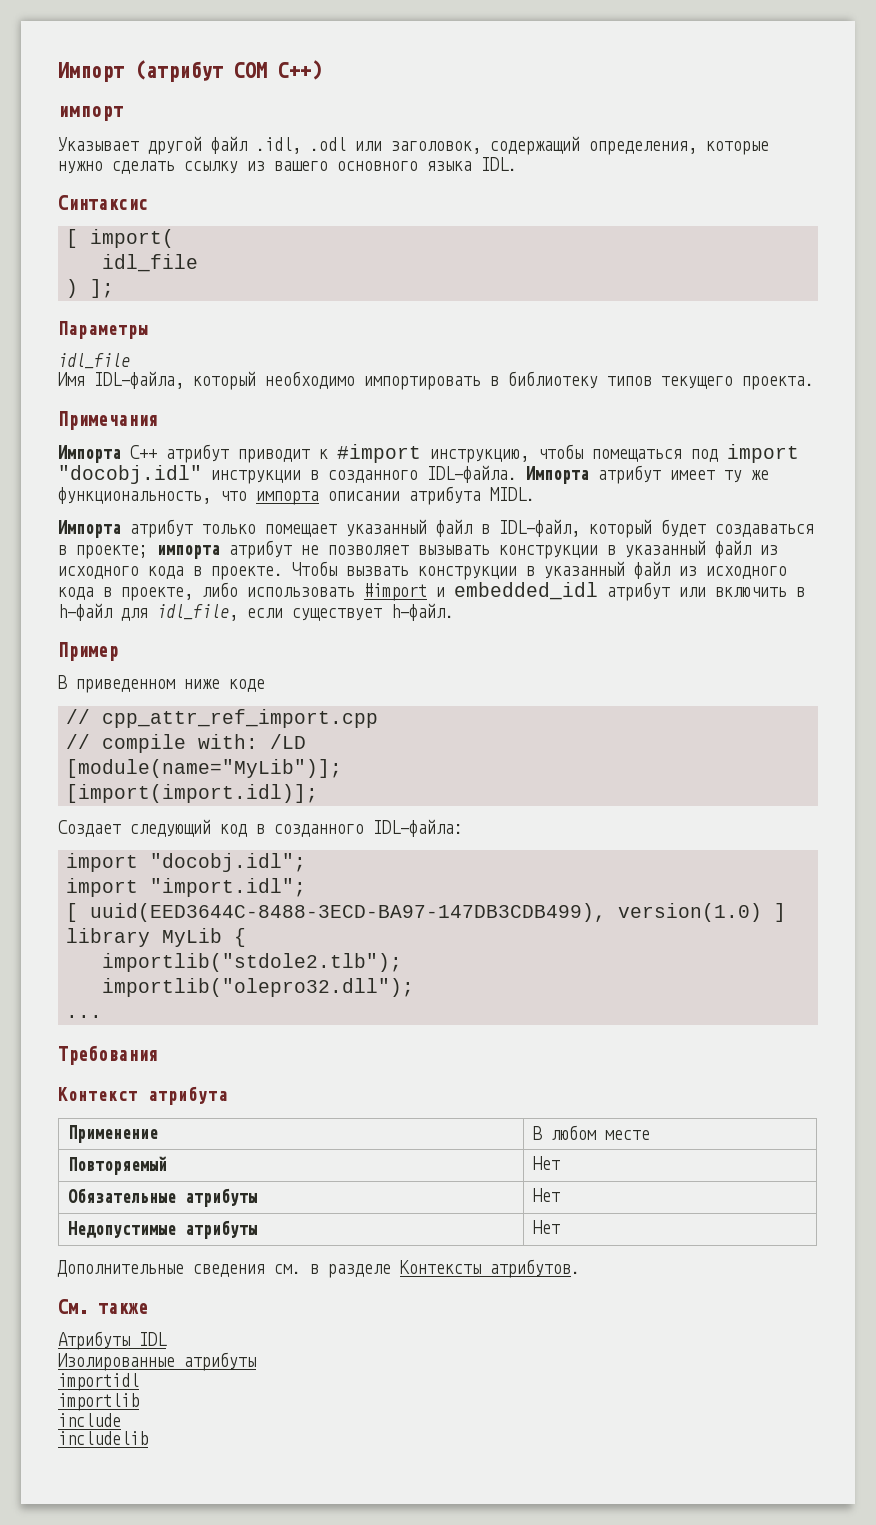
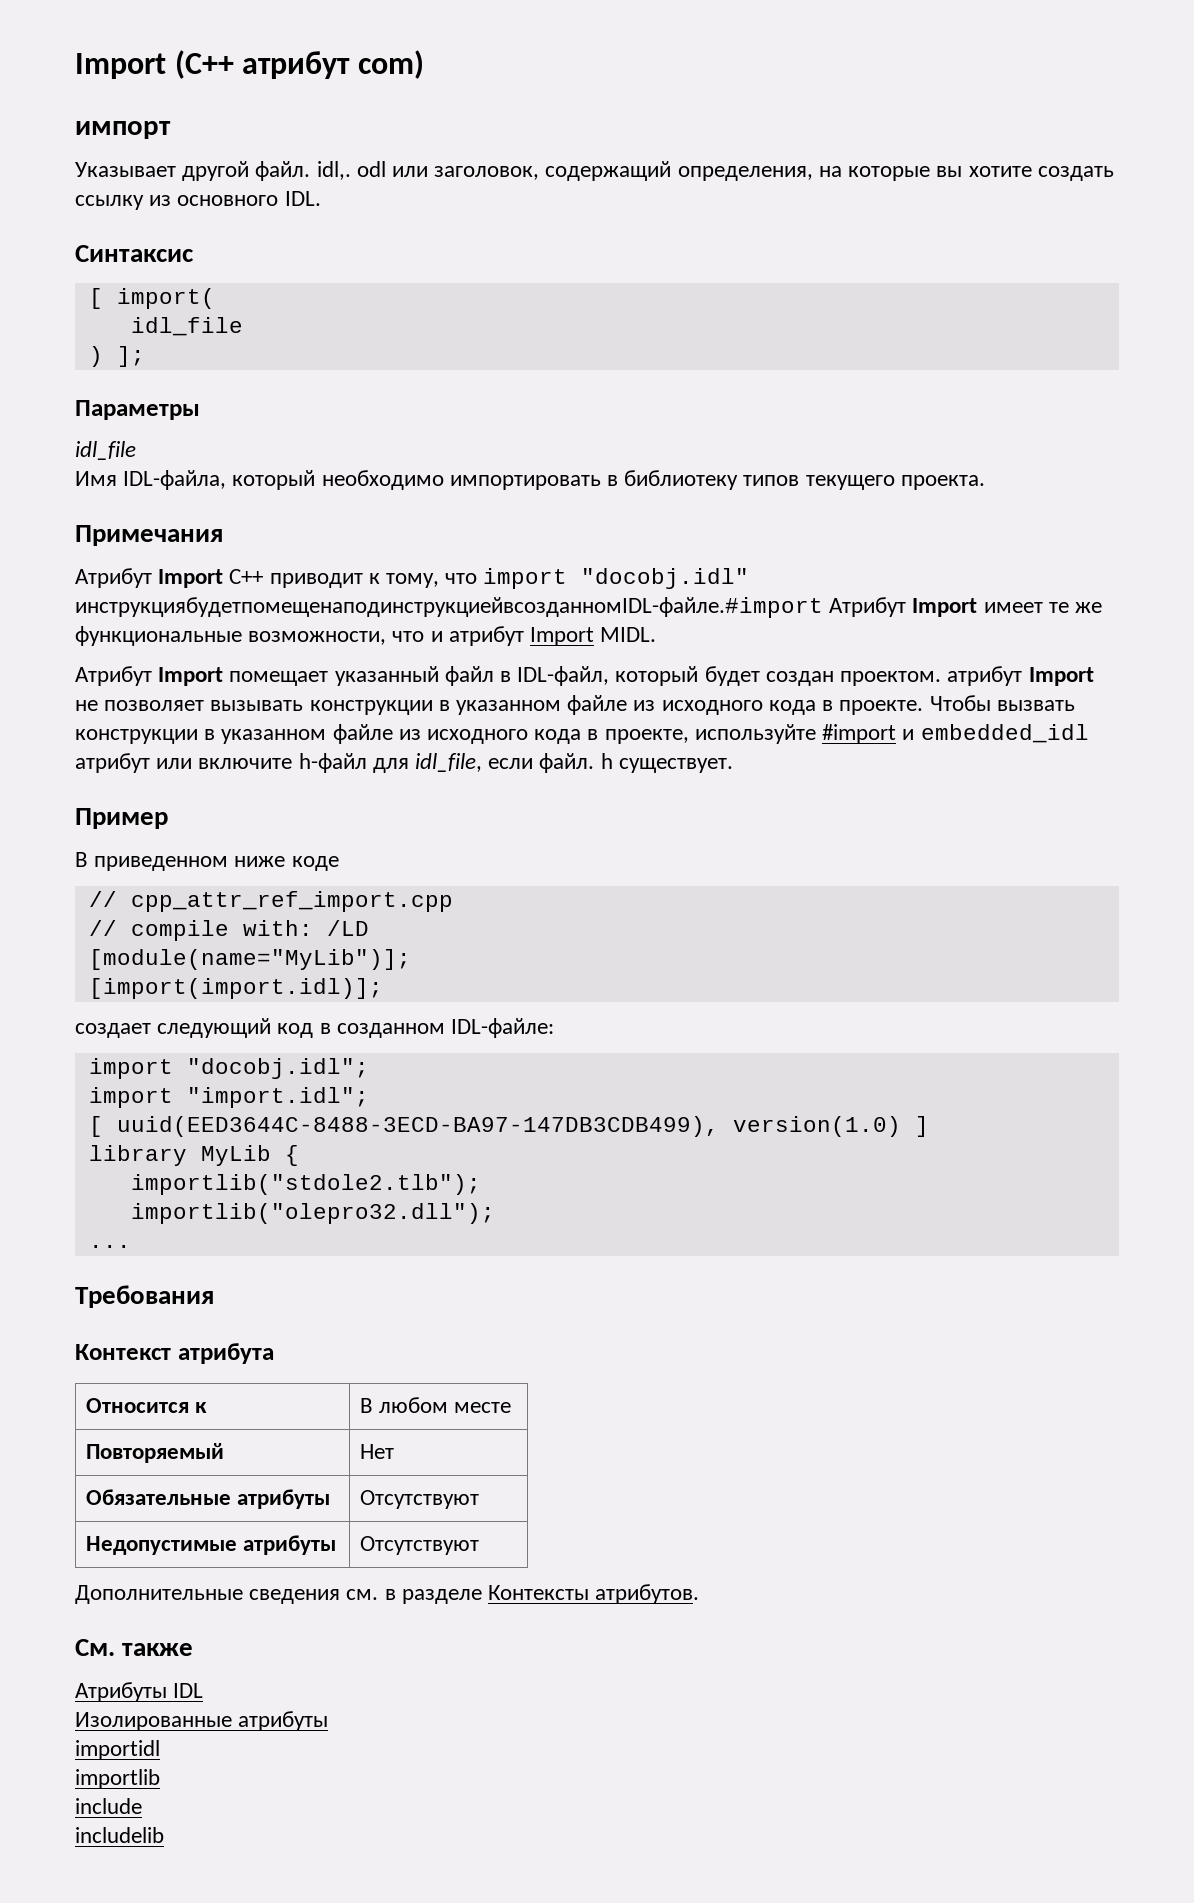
[58,60,322,82] Импорт (атрибут COM C++) -> [75,50,424,79] Import (C++ атрибут com)
[211,136,346,154] файл .idl, .odl -> [255,161,386,181] файл. idl,. odl
[706,141,769,155] [58,161,472,174] которые нужно сделать ссылку из вашего основного языка -> [818,166,1114,181] [75,195,279,210] на которые вы хотите создать ссылку из основного
[58,444,799,463] [58,465,769,484] [58,486,535,505] [58,519,256,538] Импорта C++ атрибут приводит к #import инструкцию, чтобы помещаться под import "docobj.idl" инструкции в созданного IDL-файла. Импорта атрибут имеет ту же функциональность, что импорта описании атрибута MIDL. // Импорта атрибут только -> [75,568,750,589] [75,597,1103,618] [75,626,657,646] [75,666,224,686] Атрибут Import C++ приводит к тому, что import "docobj.idl" инструкциябудетпомещенаподинструкциейвсозданномIDL-файле.#import Атрибут Import имеет те же функциональные возможности, что и атрибут Import MIDL. // Атрибут Import
[715,524,814,537] [58,540,292,559] создаваться в проекте; импорта атрибут -> [765,666,1094,686] создан проектом. атрибут Import
[625,540,751,558] указанный файл -> [456,695,628,715] указанном файле
[544,561,670,579] указанный файл -> [221,724,393,744] указанном файле
[202,582,355,597] либо использовать -> [694,724,816,744] используйте
[715,587,805,597] включить в -> [198,758,293,769] включите
[292,603,454,621] существует h-файл. -> [539,753,733,773] файл. h существует.
[58,820,121,837] Создает -> [75,1023,151,1038] создает
[274,819,463,837] созданного IDL-файла: -> [336,1018,555,1038] созданном IDL-файле:
[68,1125,159,1143] Применение -> [85,1398,208,1413] Относится к
[533,1188,561,1202] Нет -> [359,1490,479,1509] Отсутствуют
[533,1220,561,1234] Нет -> [359,1536,479,1555] Отсутствуют

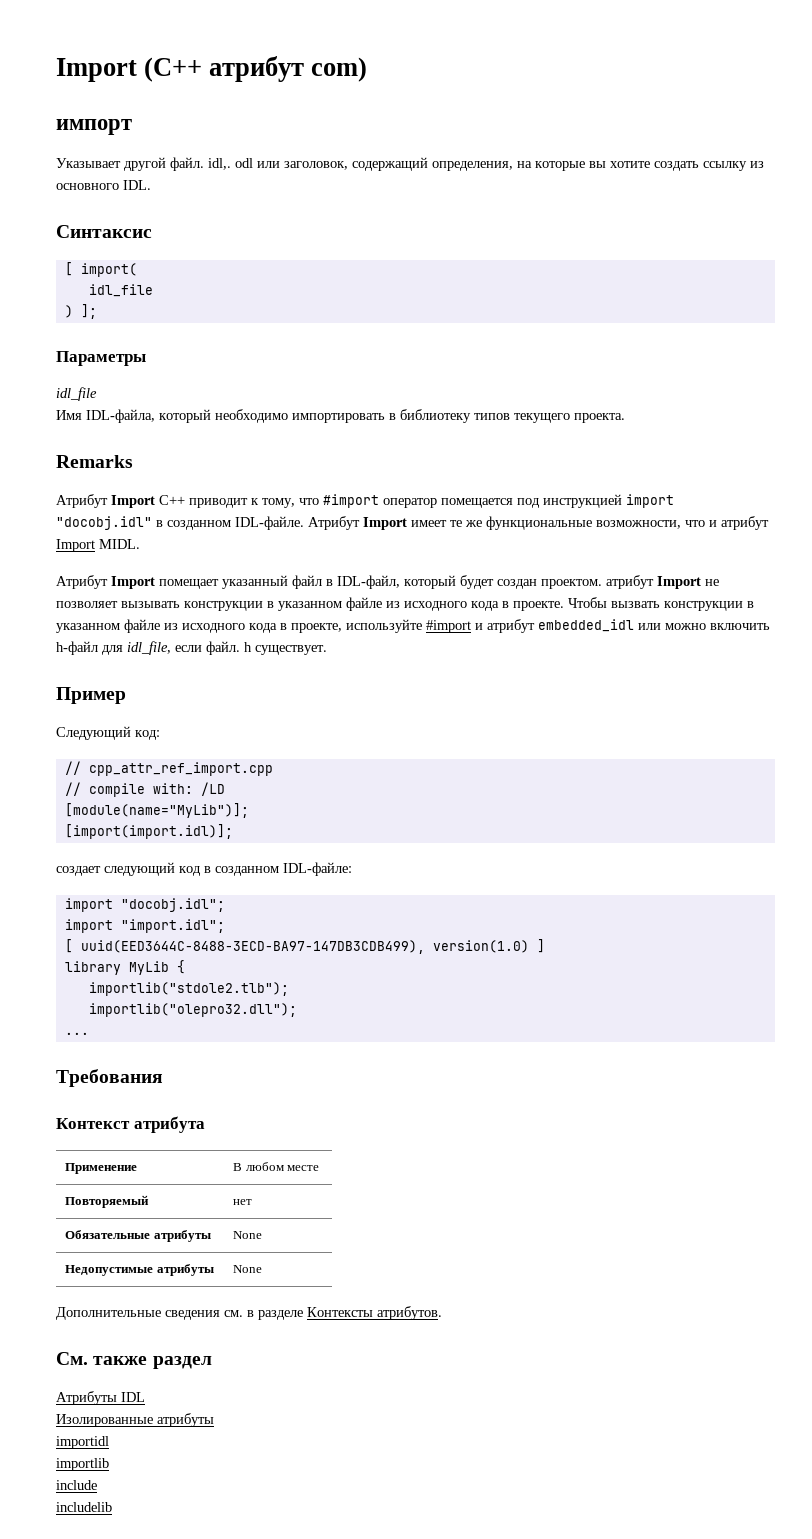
[75,525,223,546] Примечания -> [56,455,133,468] Remarks
[483,568,750,589] [75,597,823,618] import "docobj.idl" инструкциябудетпомещенаподинструкциейвсозданномIDL-файле.#import -> [323,494,674,508] [56,516,304,530] #import оператор помещается под инструкцией import "docobj.idl" в созданном IDL-файле.
[920,724,1089,743] [75,753,293,773] embedded_idl атрибут или включите -> [487,619,770,633] атрибут embedded_idl или можно включить
[75,852,339,871] В приведенном ниже коде -> [56,726,160,740] Следующий код:
[85,1398,208,1413] Относится к -> [65,1163,138,1174] Применение
[359,1444,394,1459] Нет -> [233,1199,253,1205] нет
[359,1490,479,1509] | Отсутствуют -> [233,1231,263,1239] | None
[359,1536,479,1555] | Отсутствуют -> [233,1265,263,1273] | None
(194, 1649) none -> [152,1356,212,1369] раздел

